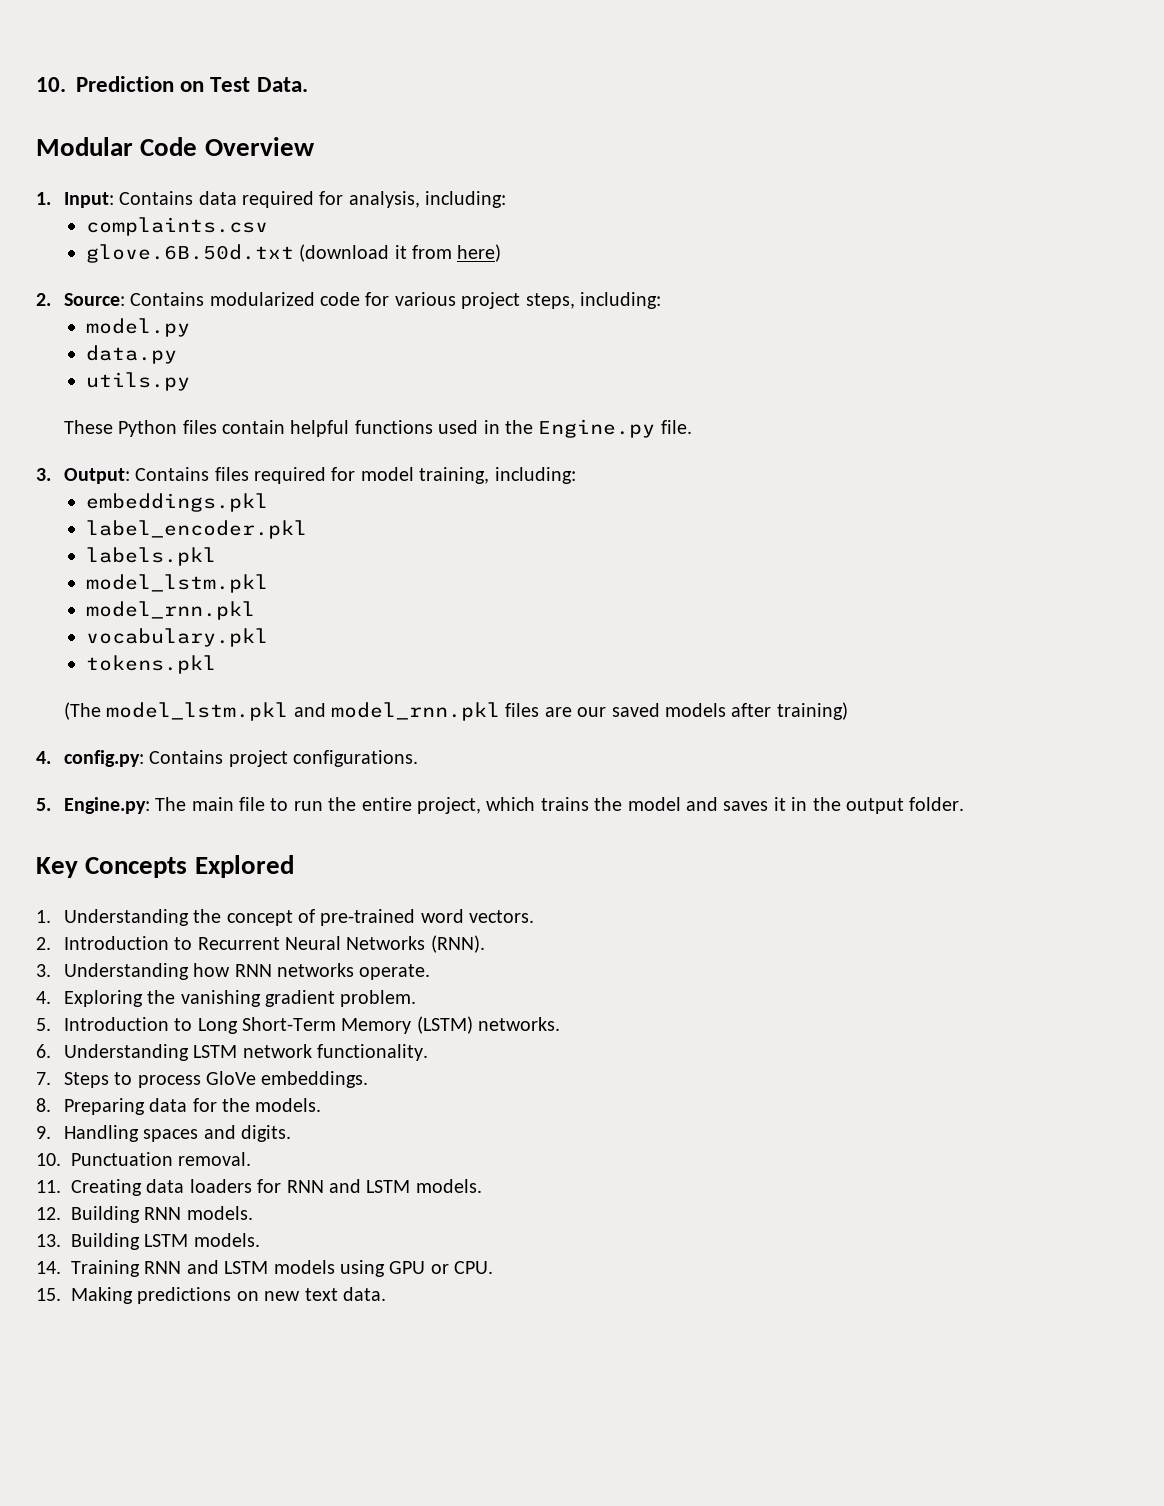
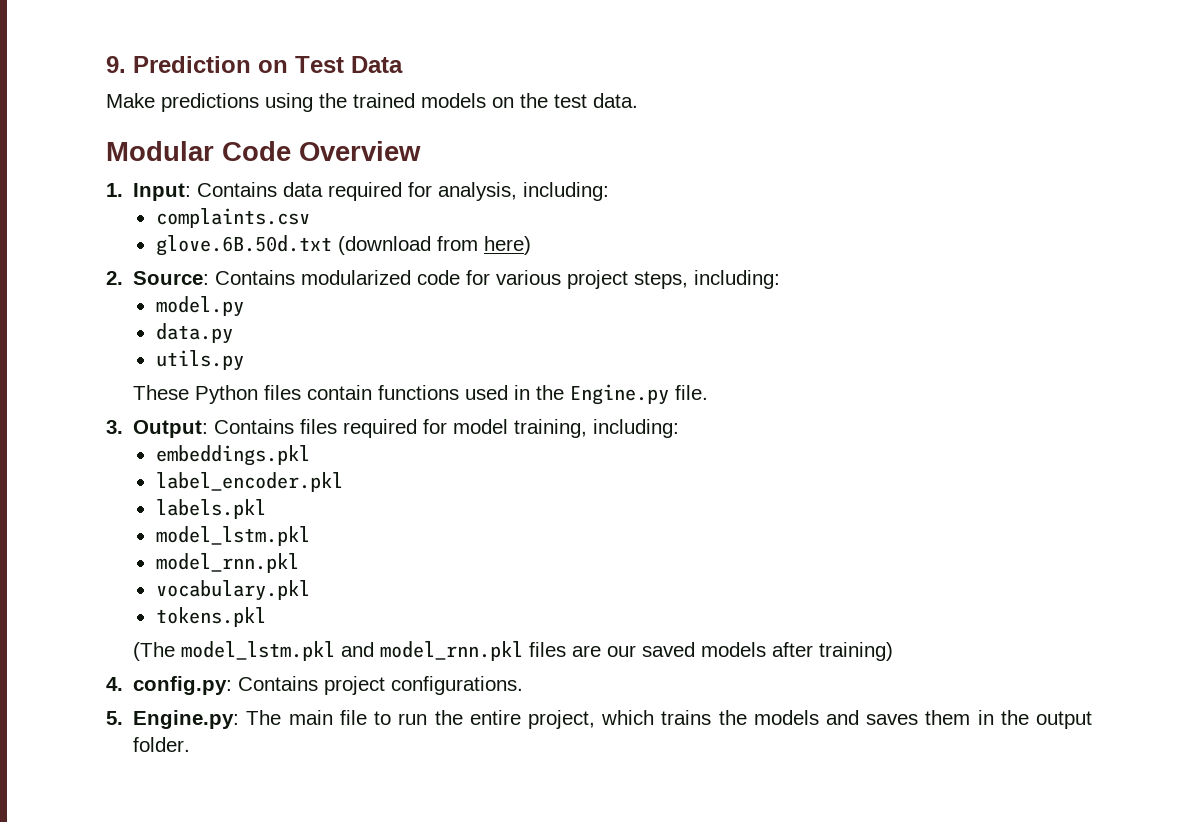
[36,77,66,92] 10. -> [106,56,126,73] 9.
[256,77,308,92] Data. -> [351,56,403,73] [106,93,638,112] Data // Make predictions using the trained models on the test data.
[394,245,407,259] it -> (431, 245) none
[290,420,350,437] helpful -> (373, 392) none
[627,797,681,811] model -> [753,710,819,725] models
[773,797,786,811] it -> [925,710,971,725] them
[36,855,294,878] [36,909,535,926] [36,935,485,953] [36,963,431,980] [36,990,417,1007] [36,1016,561,1034] [36,1044,429,1061] [36,1071,369,1088] [36,1098,322,1115] [36,1125,292,1142] [36,1152,252,1166] [36,1179,482,1196] [36,1206,253,1223] [36,1233,260,1250] [36,1260,494,1277] [36,1287,386,1304] // Key Concepts Explored // 1. Understanding the concept of pre-trained word vectors. // 2. Introduction to Recurrent Neural Networks (RNN). // 3. Understanding how RNN networks operate. // 4. Exploring the vanishing gradient problem. // 5. Introduction to Long Short-Term Memory (LSTM) networks. // 6. Understanding LSTM network functionality. // 7. Steps to process GloVe embeddings. // 8. Preparing data for the models. // 9. Handling spaces and digits. // 10. Punctuation removal. // 11. Creating data loaders for RNN and LSTM models. // 12. Building RNN models. // 13. Building LSTM models. // 14. Training RNN and LSTM models using GPU or CPU. // 15. Making predictions on new text data. -> (191, 744) none

